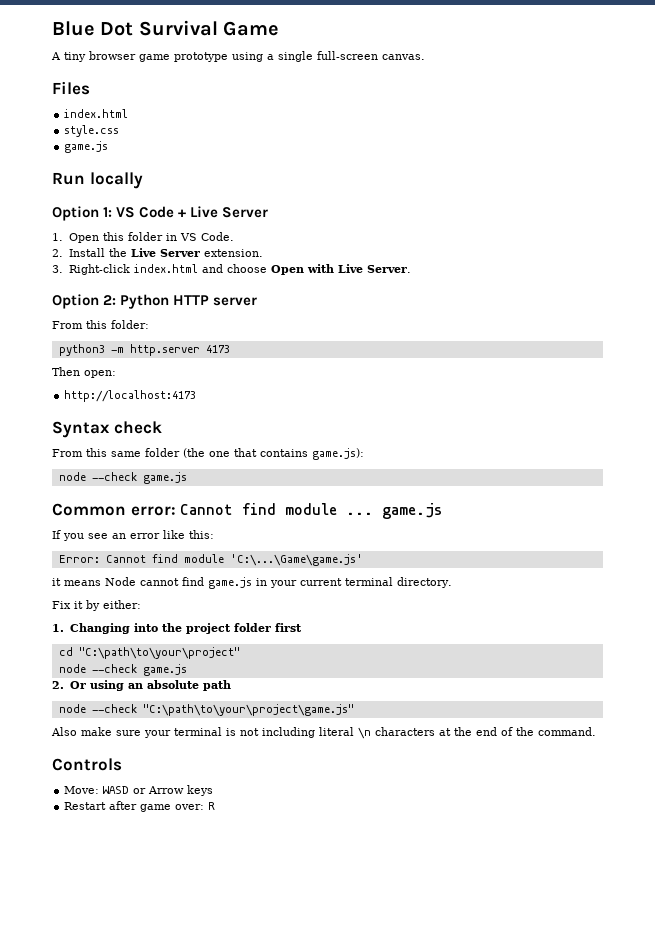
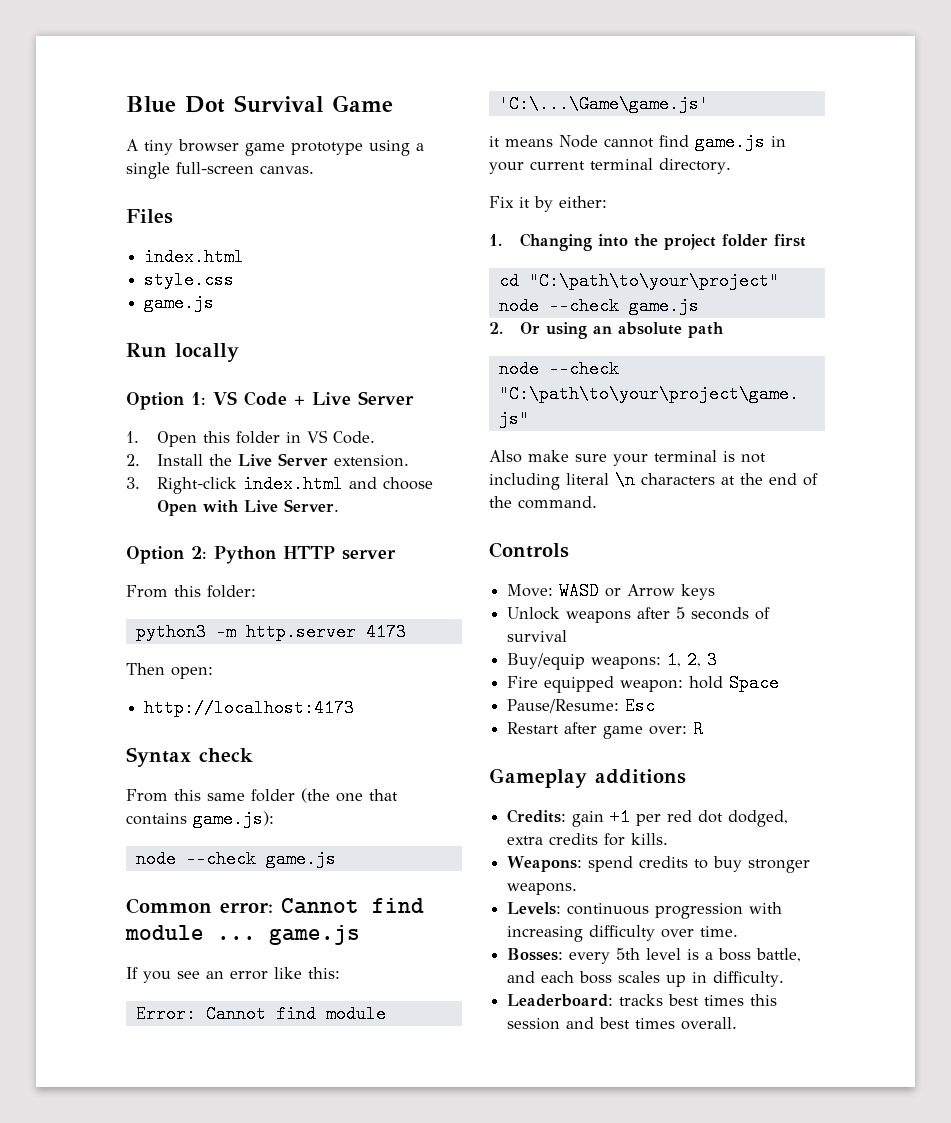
(214, 790) none -> [507,607,771,623] [507,630,568,642] [507,651,718,670] [507,674,780,693] [507,697,656,715] // Unlock weapons after 5 seconds of survival // Buy/equip weapons: 1, 2, 3 // Fire equipped weapon: hold Space // Pause/Resume: Esc
(216, 806) none -> [489,768,686,788] [507,808,789,827] [507,833,669,846] [507,856,811,873] [507,883,578,895] [507,902,783,919] [507,925,739,942] [507,948,802,964] [507,971,785,987] [507,994,778,1007] [507,1017,738,1030] // Gameplay additions // Credits: gain +1 per red dot dodged, extra credits for kills. // Weapons: spend credits to buy stronger weapons. // Levels: continuous progression with increasing difficulty over time. // Bosses: every 5th level is a boss battle, and each boss scales up in difficulty. // Leaderboard: tracks best times this session and best times overall.

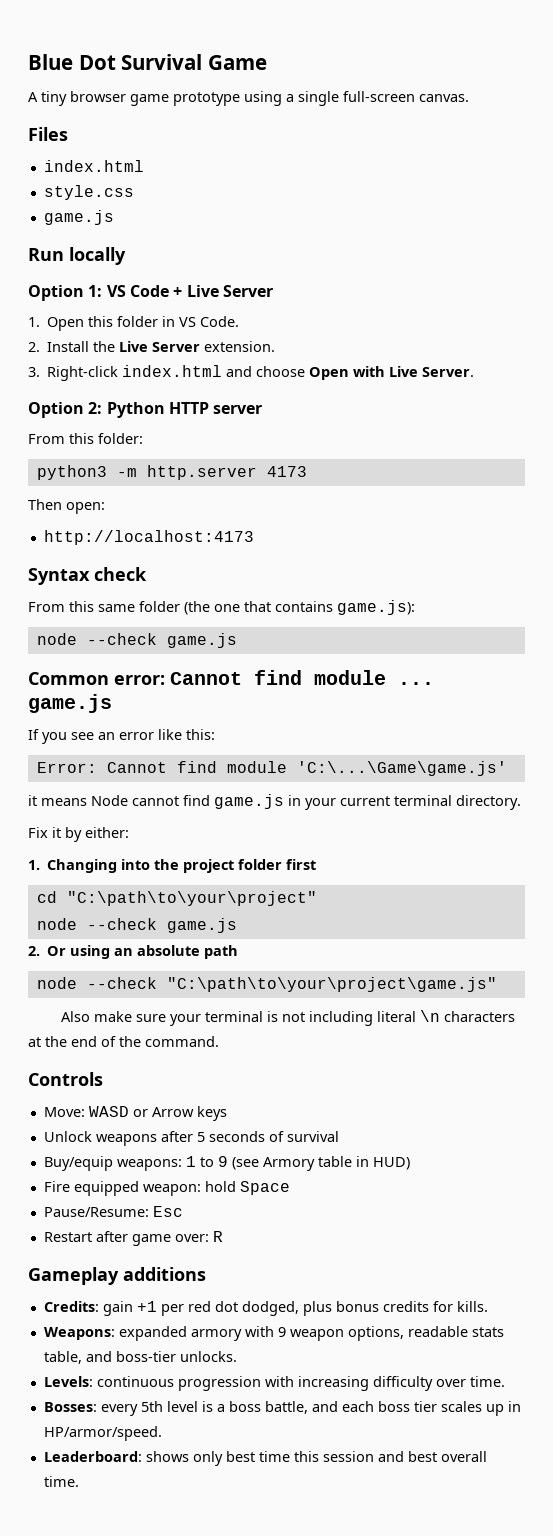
[667,651,718,669] 1, 2, 3 -> [185,1156,410,1171] 1 to 9 (see Armory table in HUD)
[507,836,544,845] extra -> [302,1301,379,1316] plus bonus
[588,856,811,873] [507,883,578,895] spend credits to buy stronger weapons. -> [118,1326,504,1341] [43,1351,237,1364] expanded armory with 9 weapon options, readable stats table, and boss-tier unlocks.
(613, 977) none -> [413,1401,437,1412] tier
[713,971,785,987] difficulty. -> [43,1426,162,1441] HP/armor/speed.
[619,994,745,1006] tracks best times -> [145,1451,290,1466] shows only best time
[635,1017,738,1030] times overall. -> [440,1451,487,1462] [43,1476,79,1487] overall time.

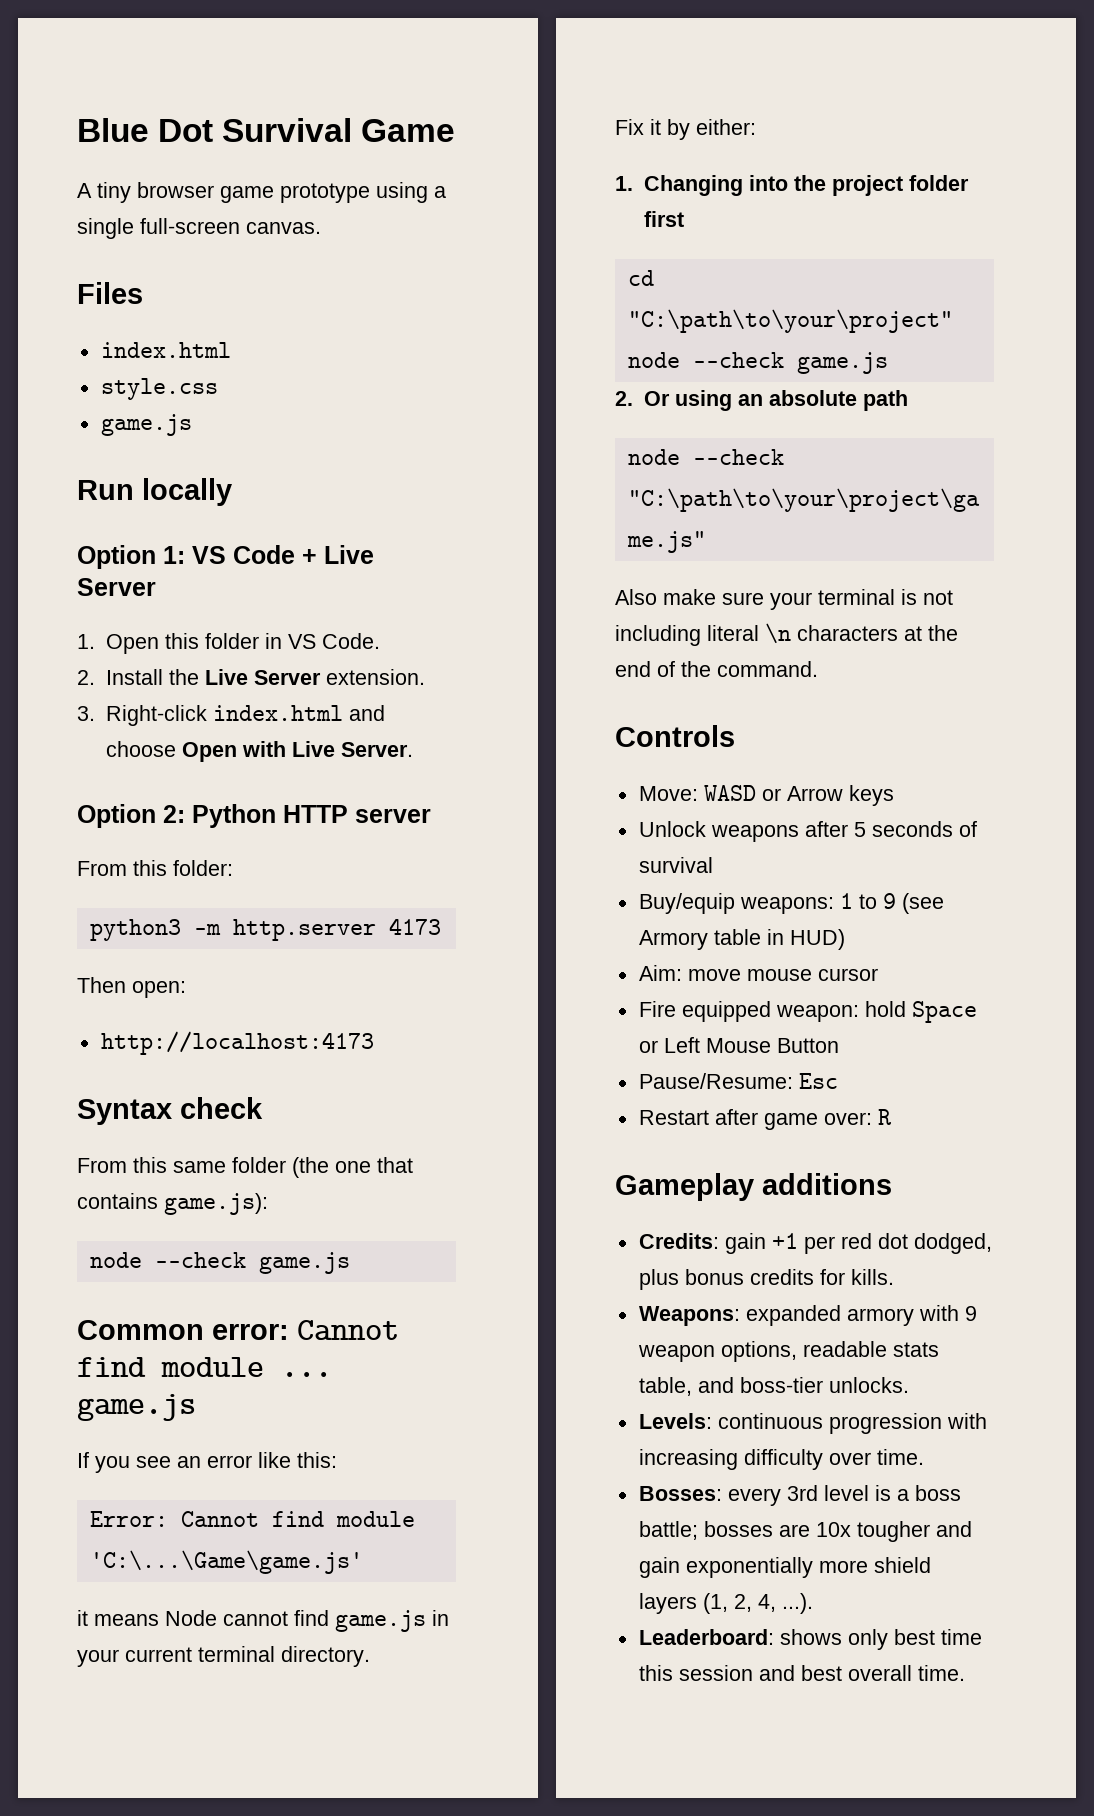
(410, 1163) none -> [638,965,878,981] // Aim: move mouse cursor
(290, 1188) none -> [638,1037,839,1053] or Left Mouse Button
[140,1401,163,1412] 5th -> [786,1485,818,1501] 3rd
[264,1401,521,1416] [43,1426,162,1441] battle, and each boss tier scales up in HP/armor/speed. -> [638,1521,972,1542] [638,1557,931,1578] [638,1593,813,1614] battle; bosses are 10x tougher and gain exponentially more shield layers (1, 2, 4, ...).

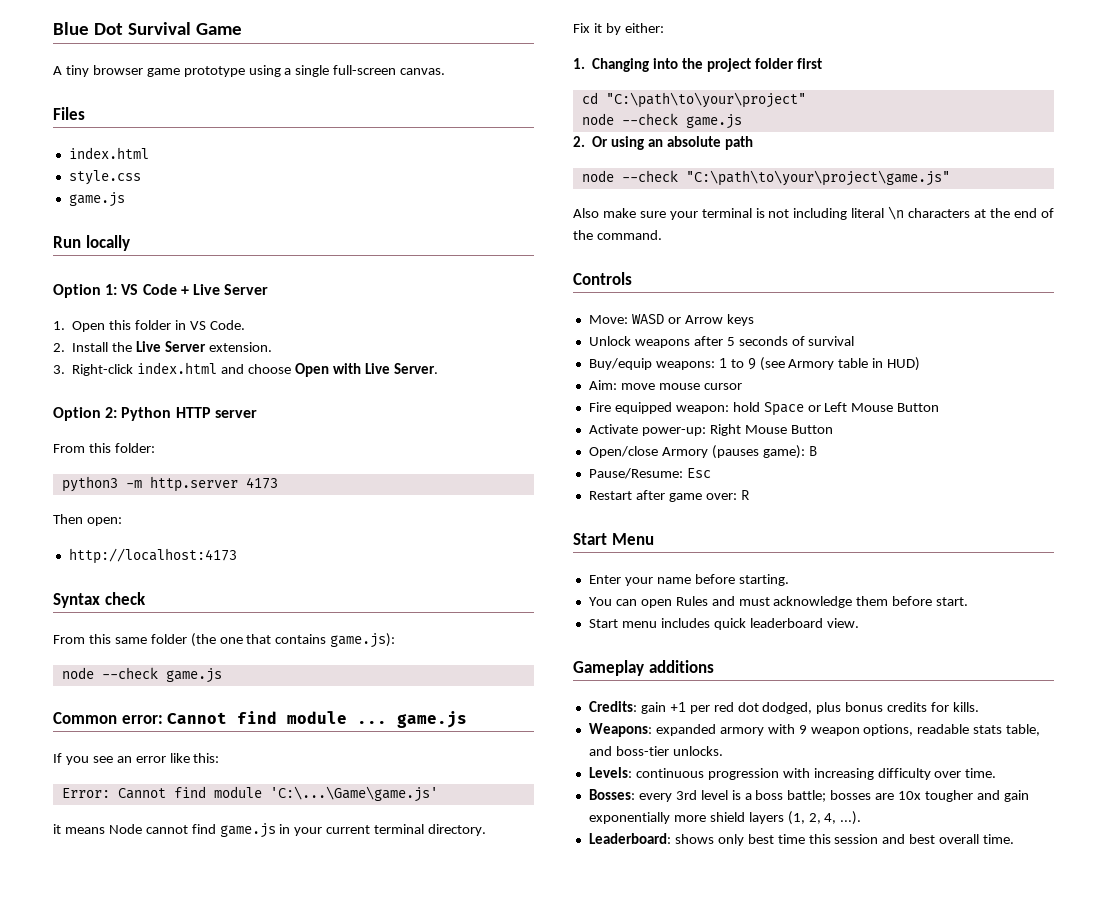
(839, 1045) none -> [588,424,833,436] [588,445,817,459] // Activate power-up: Right Mouse Button // Open/close Armory (pauses game): B
(892, 1117) none -> [573,533,654,545] [588,574,789,586] [588,596,969,608] [588,618,859,630] // Start Menu // Enter your name before starting. // You can open Rules and must acknowledge them before start. // Start menu includes quick leaderboard view.

